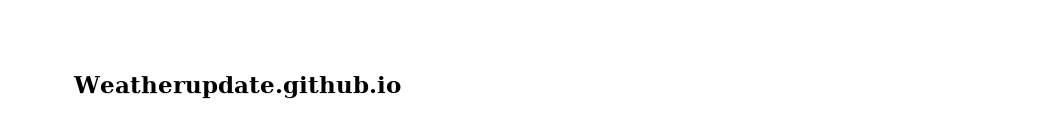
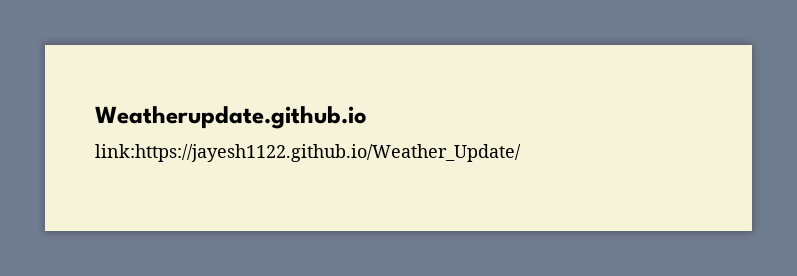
(402, 87) none -> [95,144,521,162] // link:https://jayesh1122.github.io/Weather_Update/

